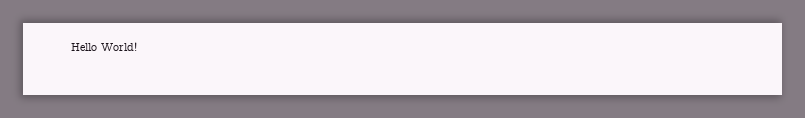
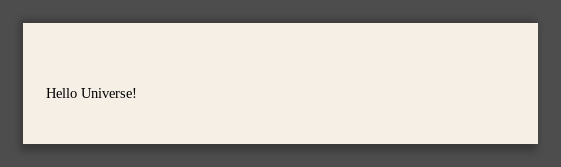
[101,42,137,51] World! -> [81,88,137,98] Universe!

